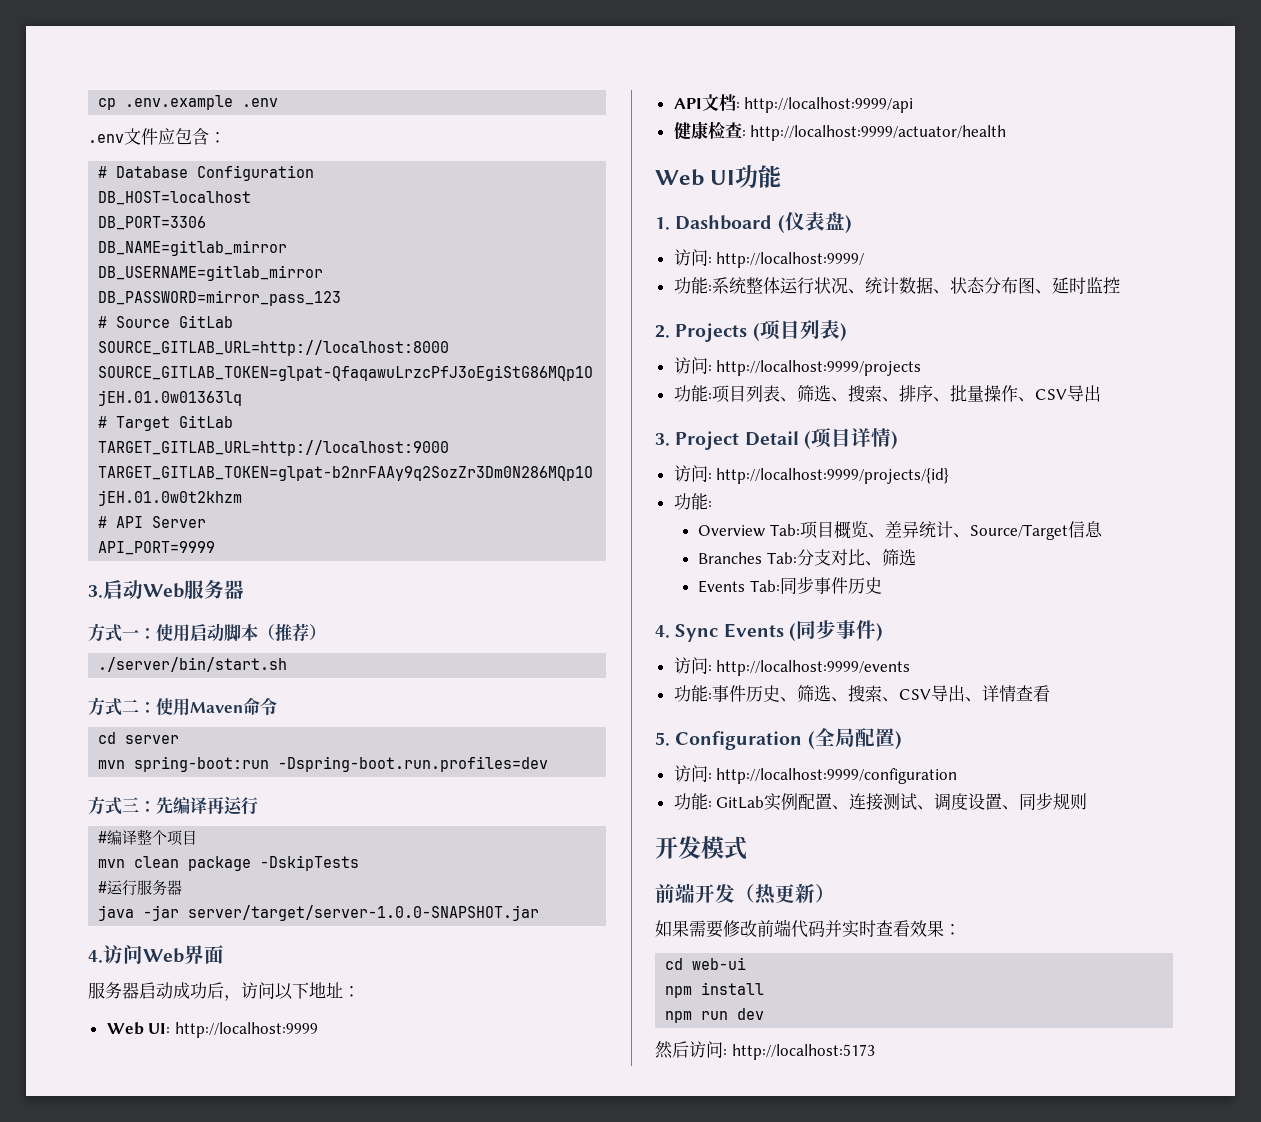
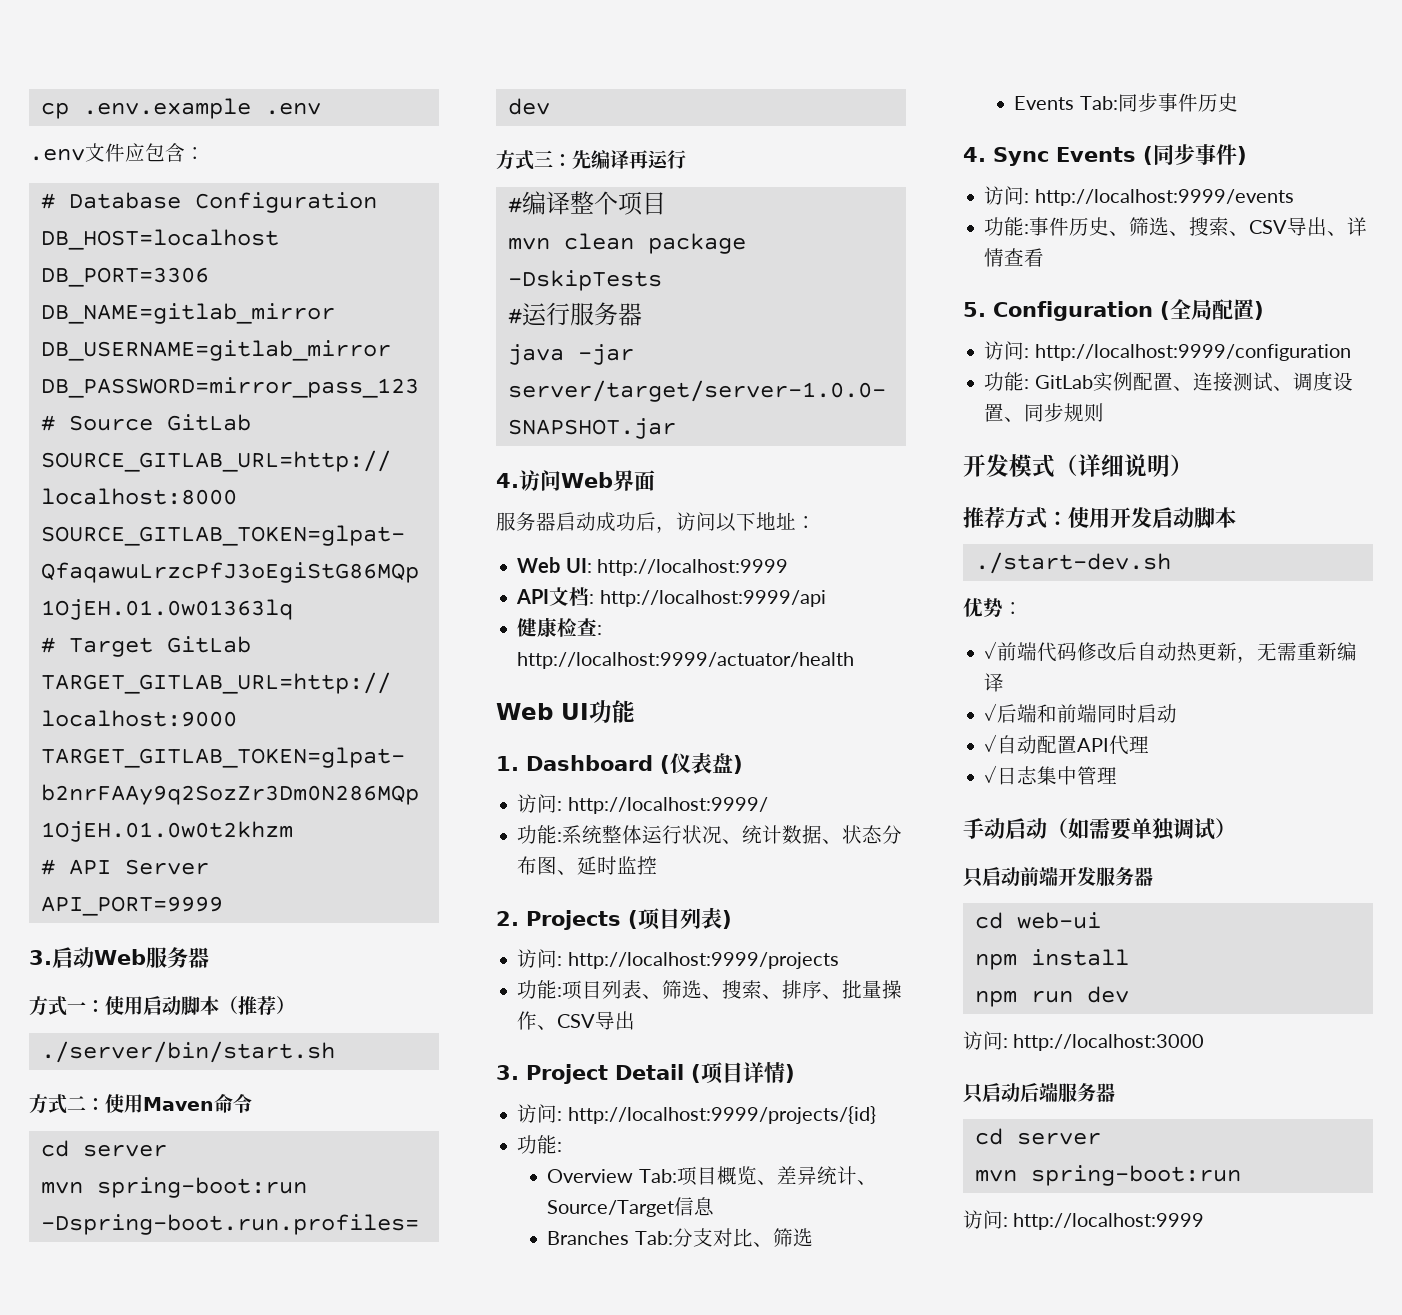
[655,883,835,905] [655,919,961,938] // 前端开发（热更新） // 如果需要修改前端代码并实时查看效果： -> [1055,454,1193,477] [963,506,1236,529] [974,552,1171,574] [963,598,1023,617] [984,641,1358,663] [984,673,1005,692] [984,703,1178,723] [984,734,1150,755] [984,765,1118,785] [963,817,1236,841] [963,866,1153,887] （详细说明） // 推荐方式：使用开发启动脚本 // ./start-dev.sh // 优势： // ✓前端代码修改后自动热更新，无需重新编译 // ✓后端和前端同时启动 // ✓自动配置API代理 // ✓日志集中管理 // 手动启动（如需要单独调试） // 只启动前端开发服务器
[655,1041,875,1060] 然后访问: http://localhost:5173 -> [963,1031,1205,1051] [963,1082,1115,1103] [974,1128,1101,1145] [974,1165,1241,1186] [963,1210,1205,1230] 访问: http://localhost:3000 // 只启动后端服务器 // cd server // mvn spring-boot:run // 访问: http://localhost:9999

